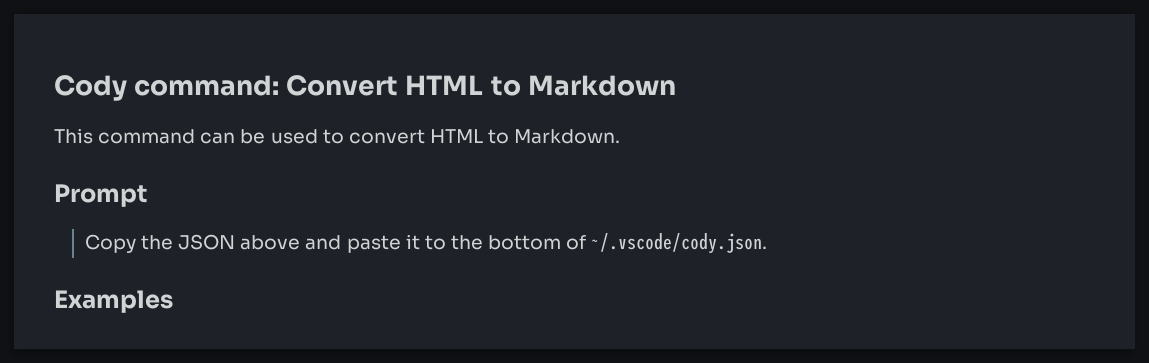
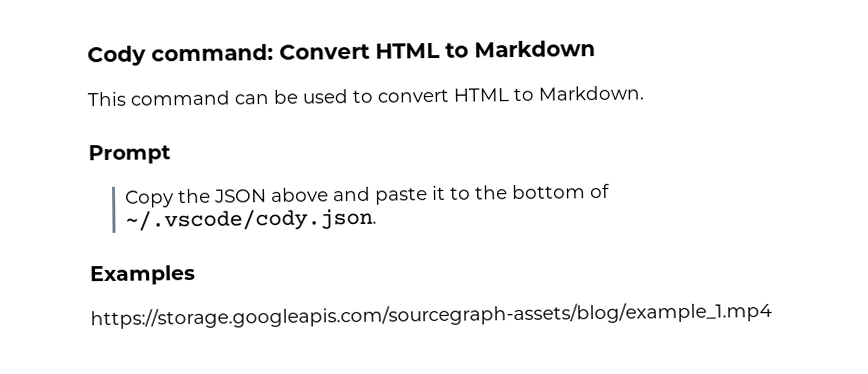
(173, 301) none -> [90,300,772,330] // https://storage.googleapis.com/sourcegraph-assets/blog/example_1.mp4

